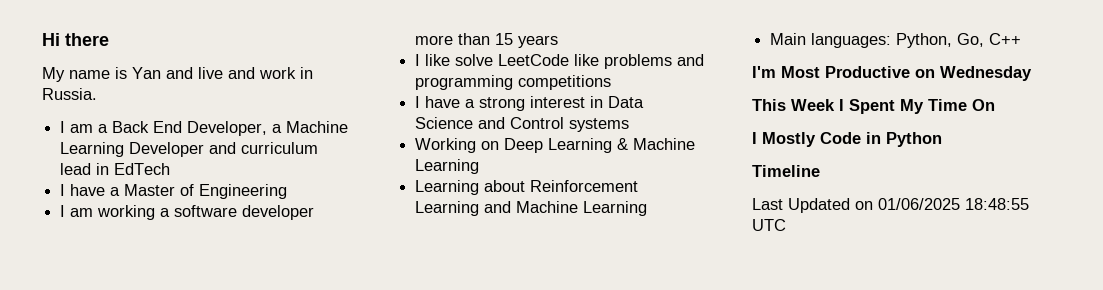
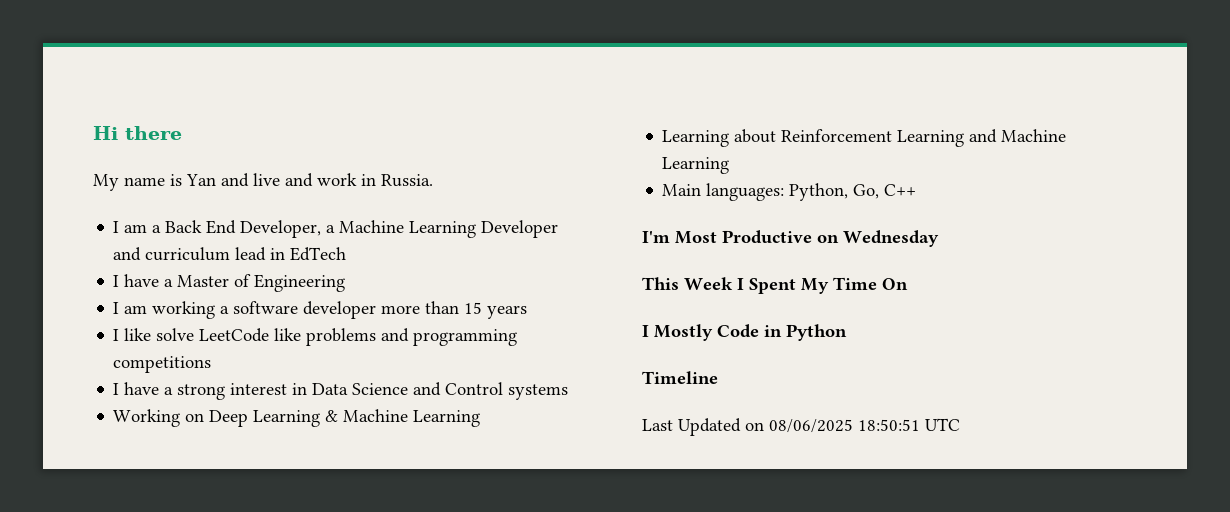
[878,198,1029,210] 01/06/2025 18:48:55 -> [769,419,920,433] 08/06/2025 18:50:51

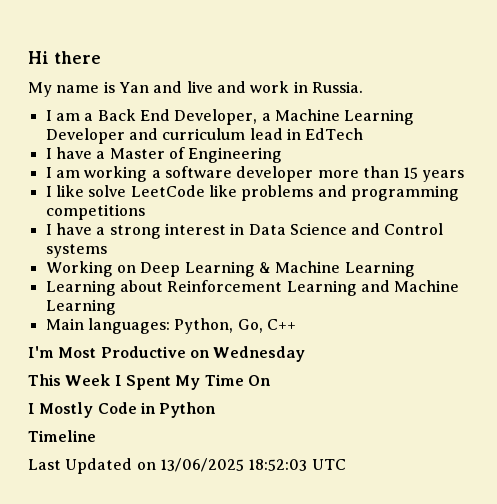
[769,419,920,433] 08/06/2025 18:50:51 -> [159,458,308,472] 13/06/2025 18:52:03

